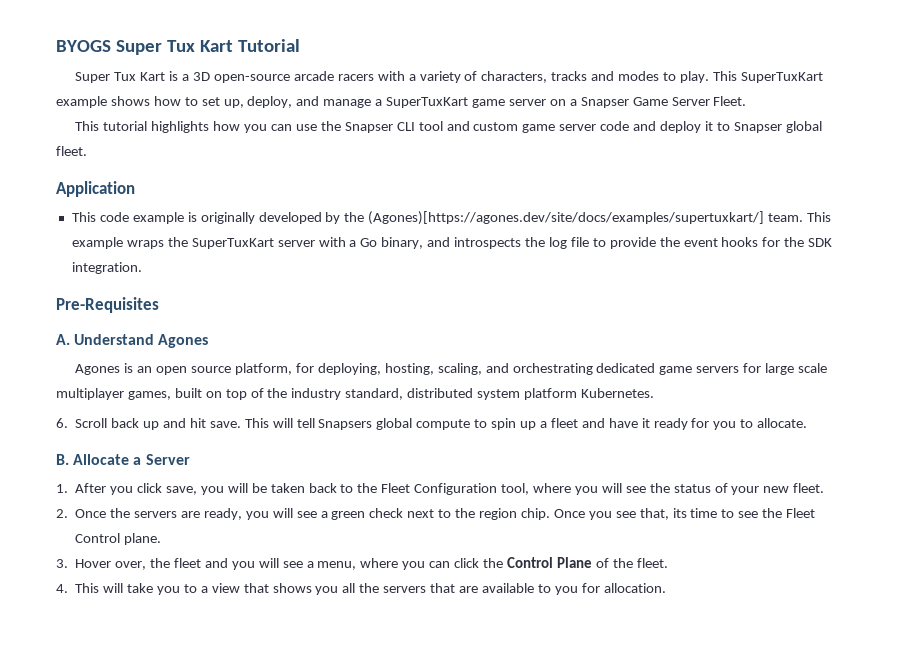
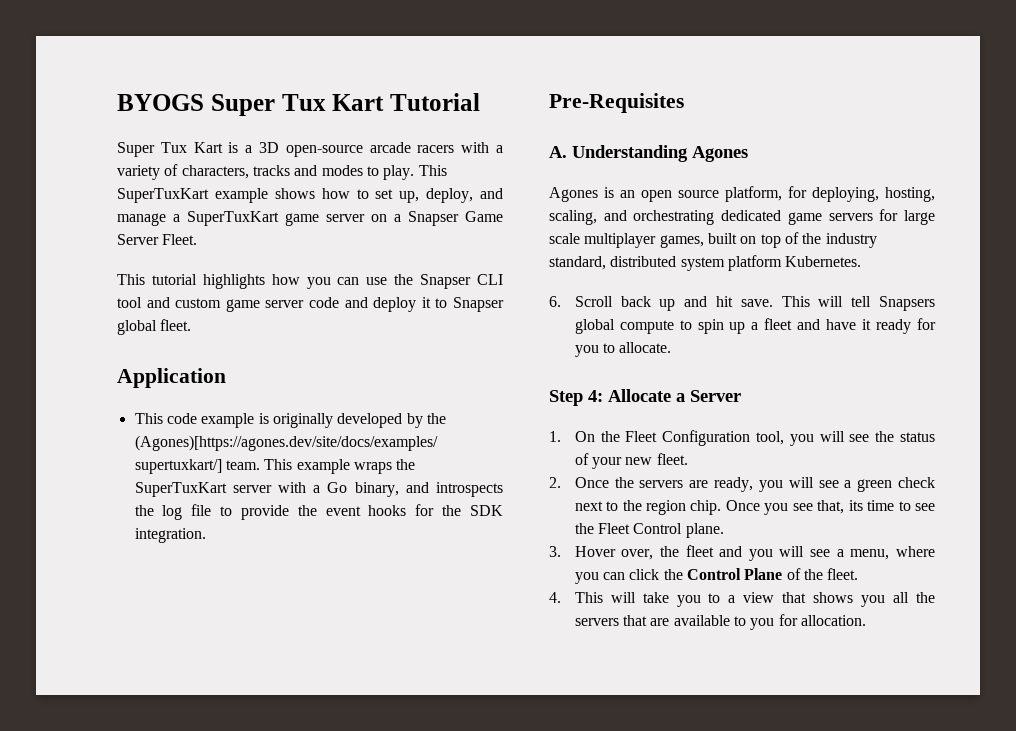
[74,334,155,345] Understand -> [572,145,688,162] Understanding
[56,454,69,465] B. -> [549,390,603,406] Step 4:
[75,483,354,495] After you click save, you will be taken back to -> [574,431,595,442] On
[533,483,572,493] where -> (784, 438) none

